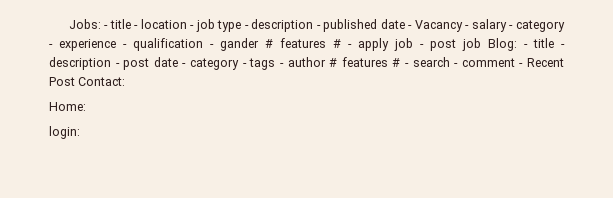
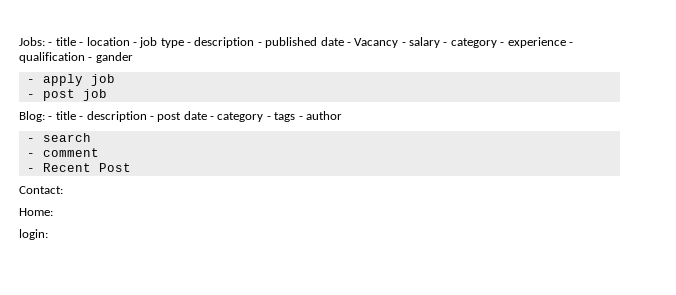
[265,38,341,48] # features # -> (133, 57) //
(413, 44) none -> (115, 80) //
(481, 44) none -> (107, 95) //
[329,57,401,67] # features # -> (342, 115) //
(450, 62) none -> (91, 137) //
(515, 62) none -> (99, 152) //
(75, 81) none -> (131, 167) //

